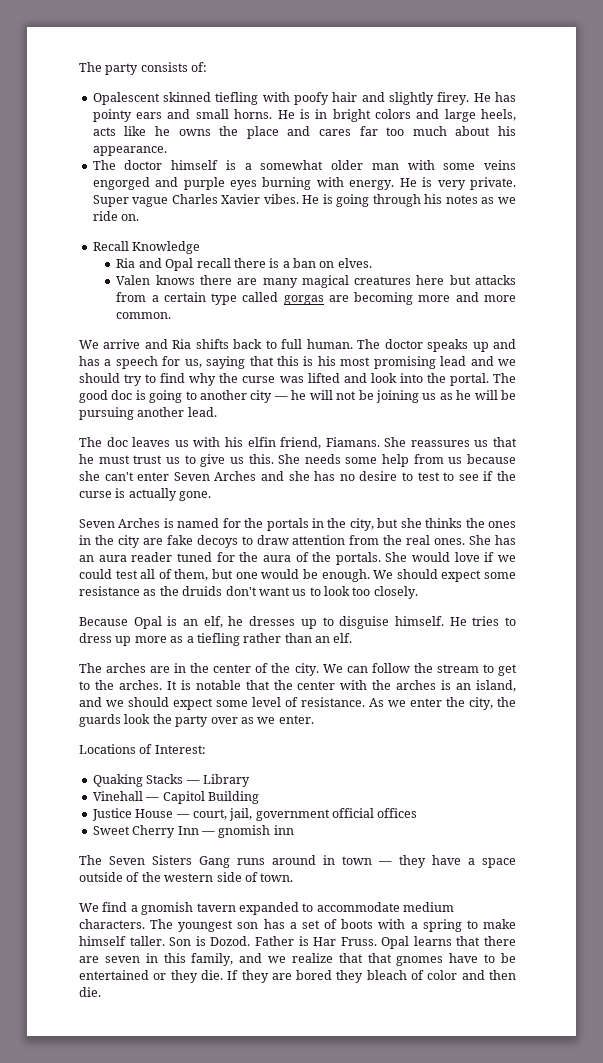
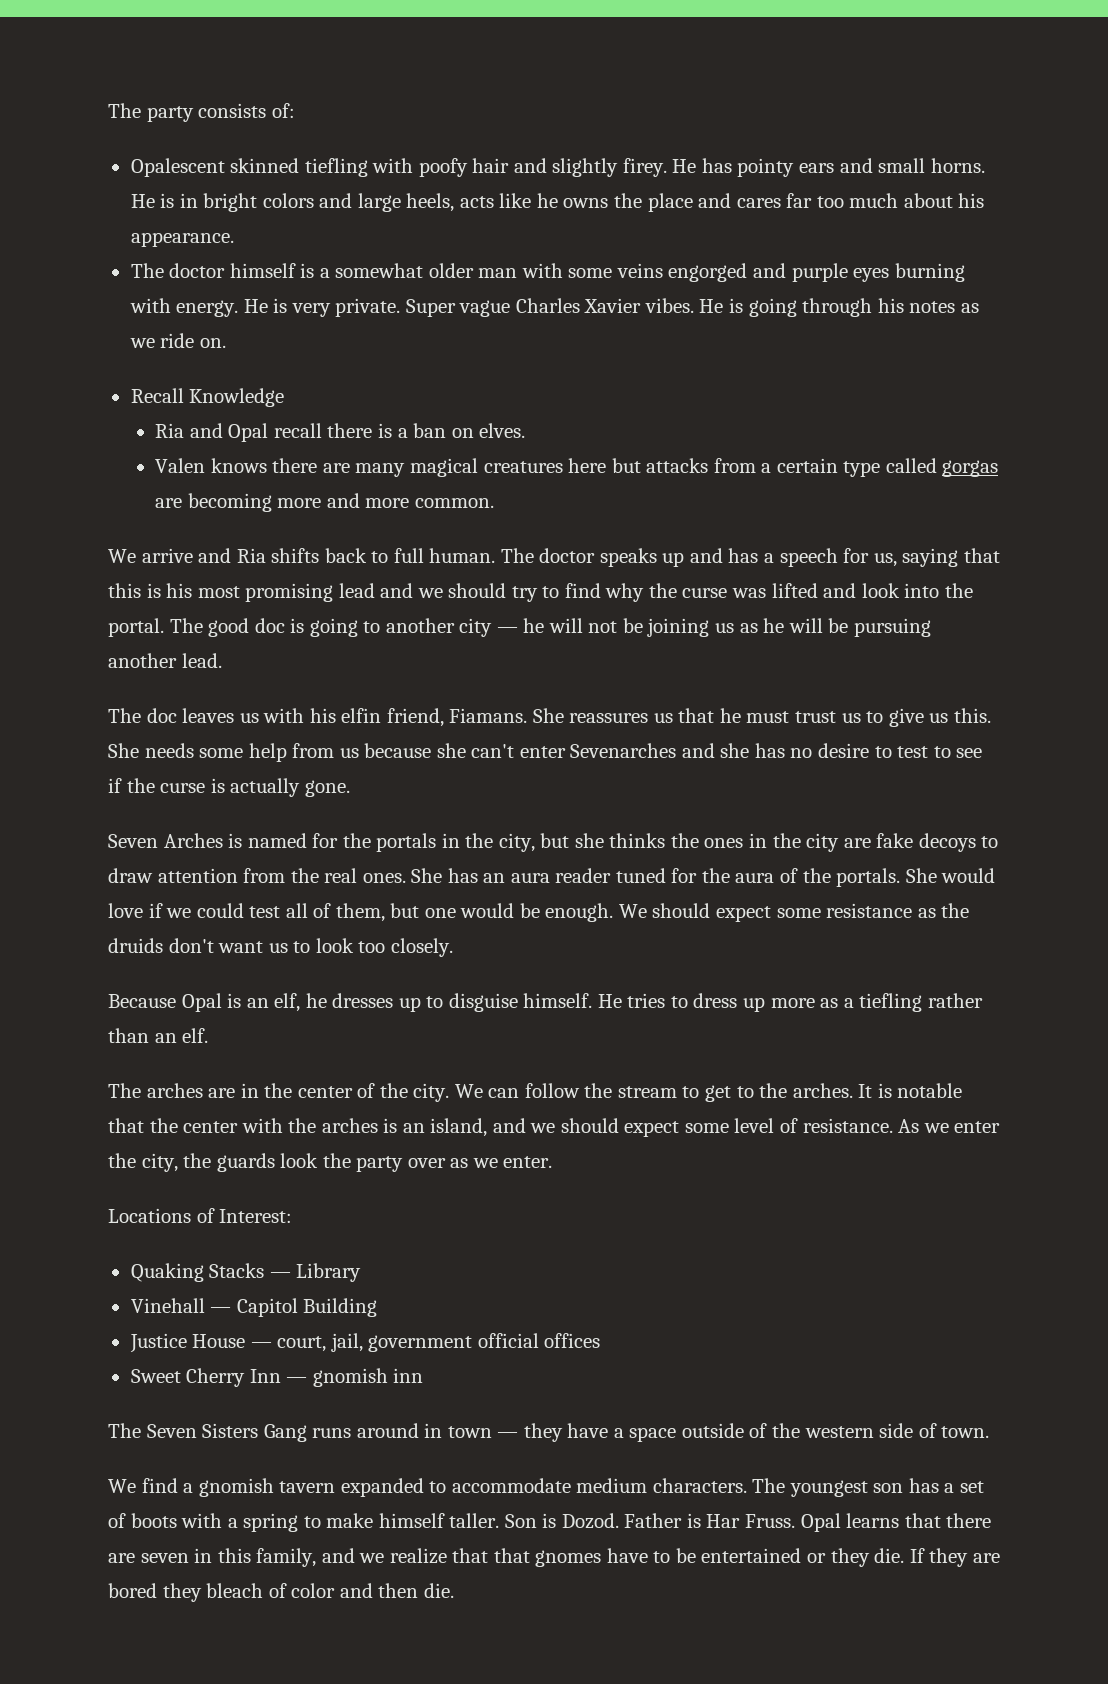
[173,471,257,481] Seven Arches -> [570,743,677,758] Sevenarches

